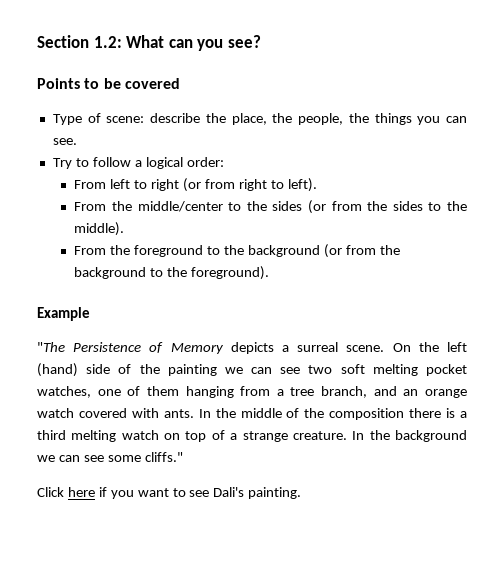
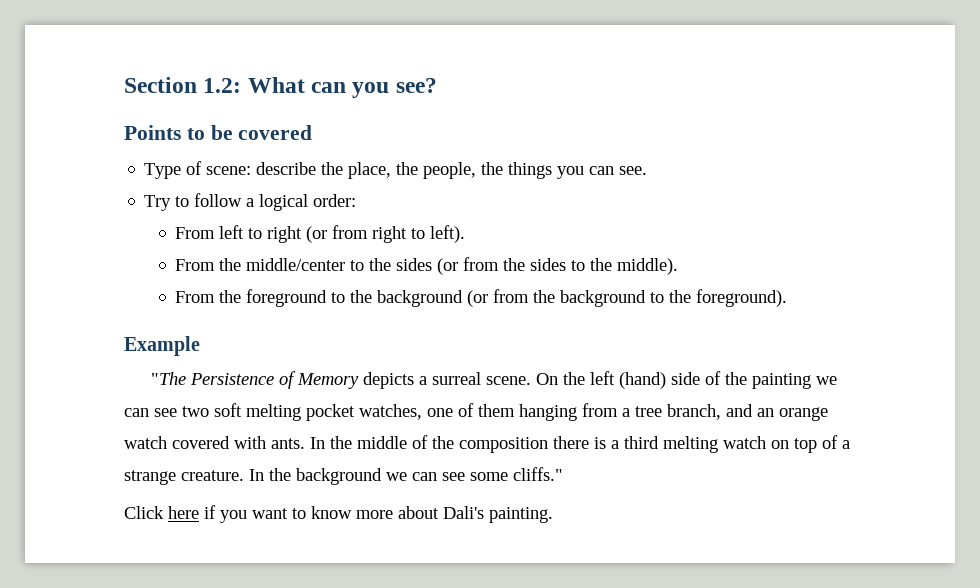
[189,490,210,497] see -> [311,506,439,519] know more about

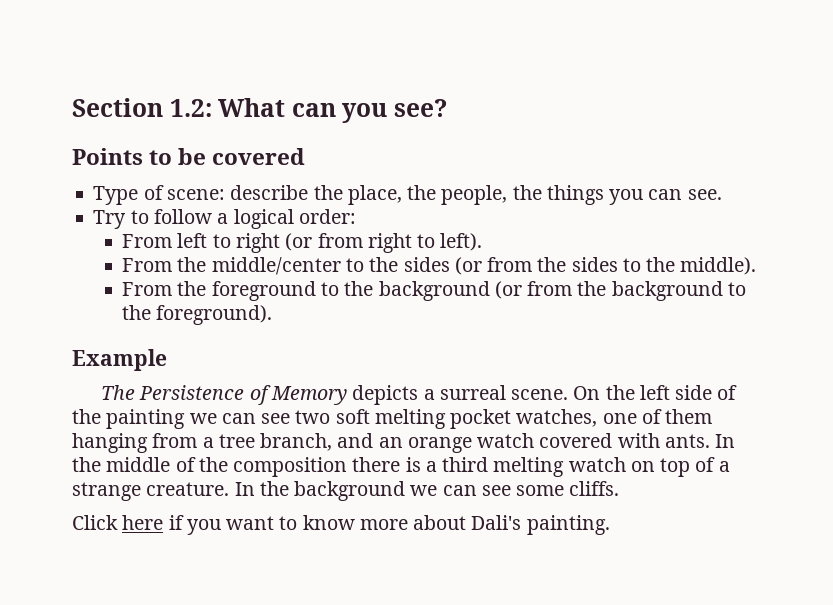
[150,372,186,385] "The -> [101,385,136,400] The
[618,372,666,389] (hand) -> (670, 392) none
[513,467,563,481] cliffs." -> [569,481,620,496] cliffs.

